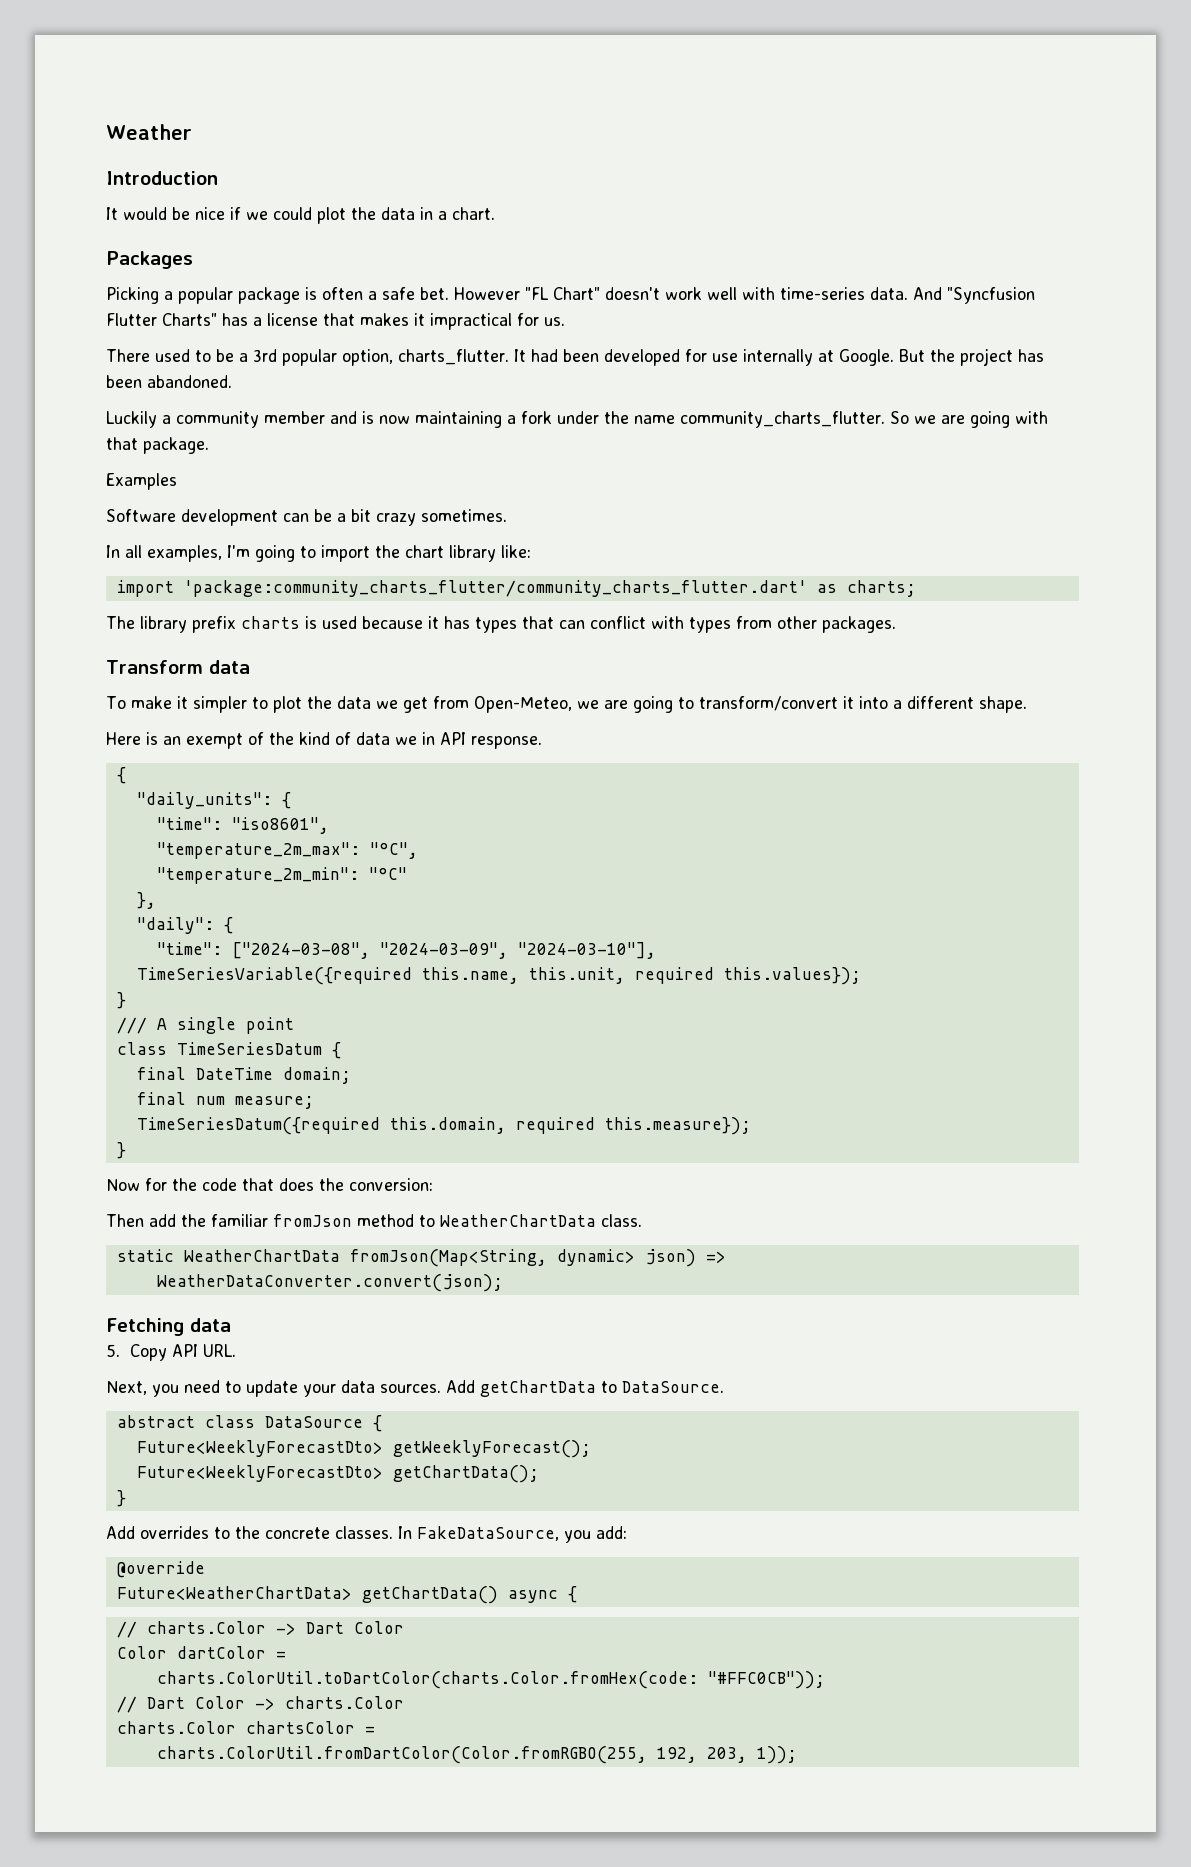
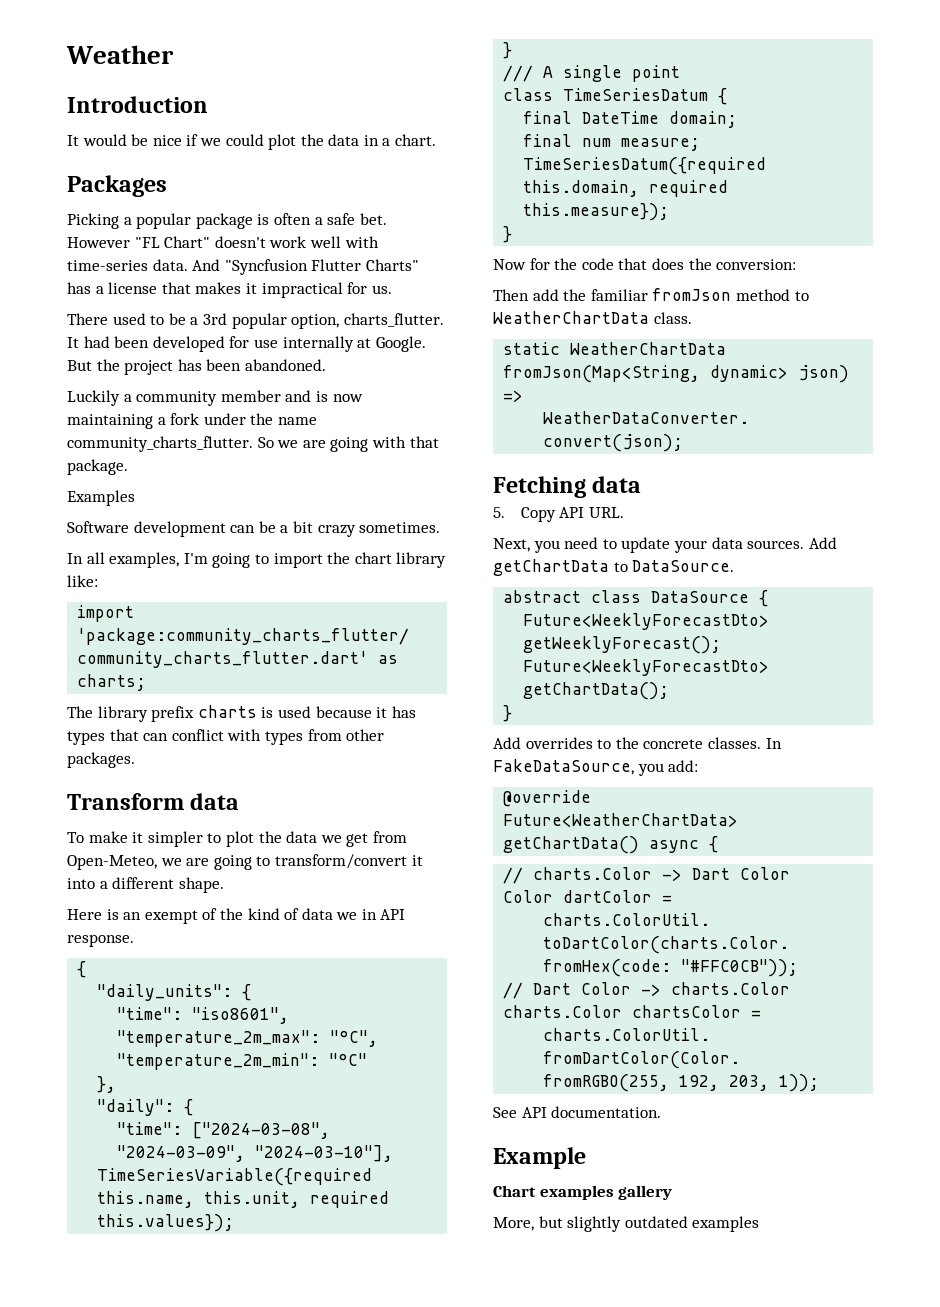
(797, 1755) none -> [493,1106,662,1118] [493,1147,586,1169] [493,1185,673,1200] [493,1216,760,1232] // See API documentation. // Example // Chart examples gallery // More, but slightly outdated examples

